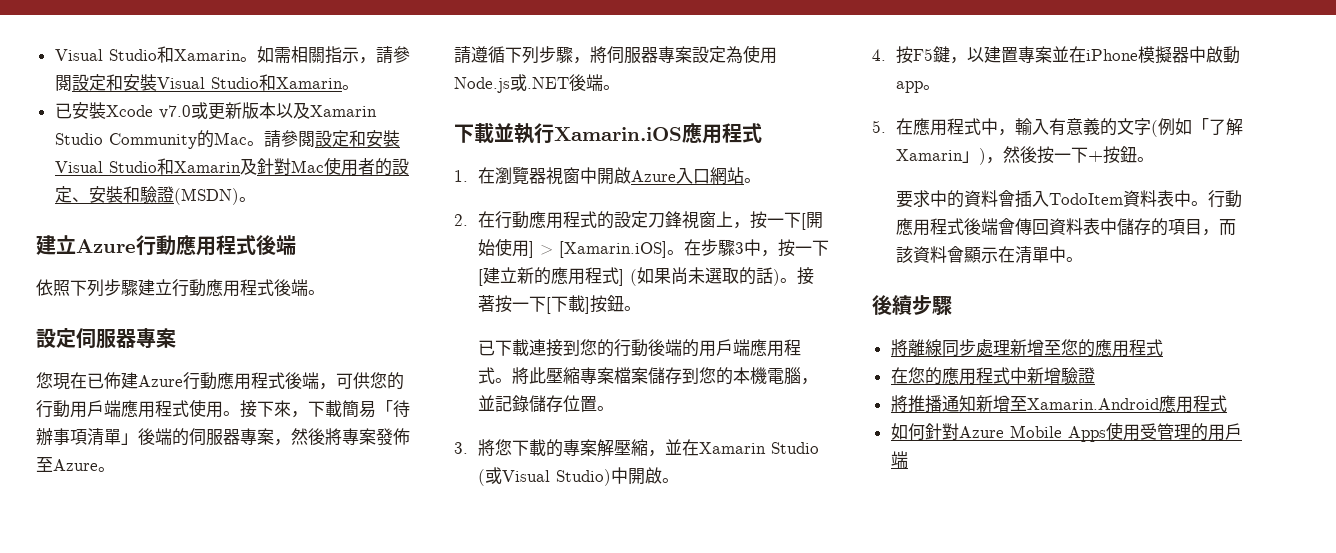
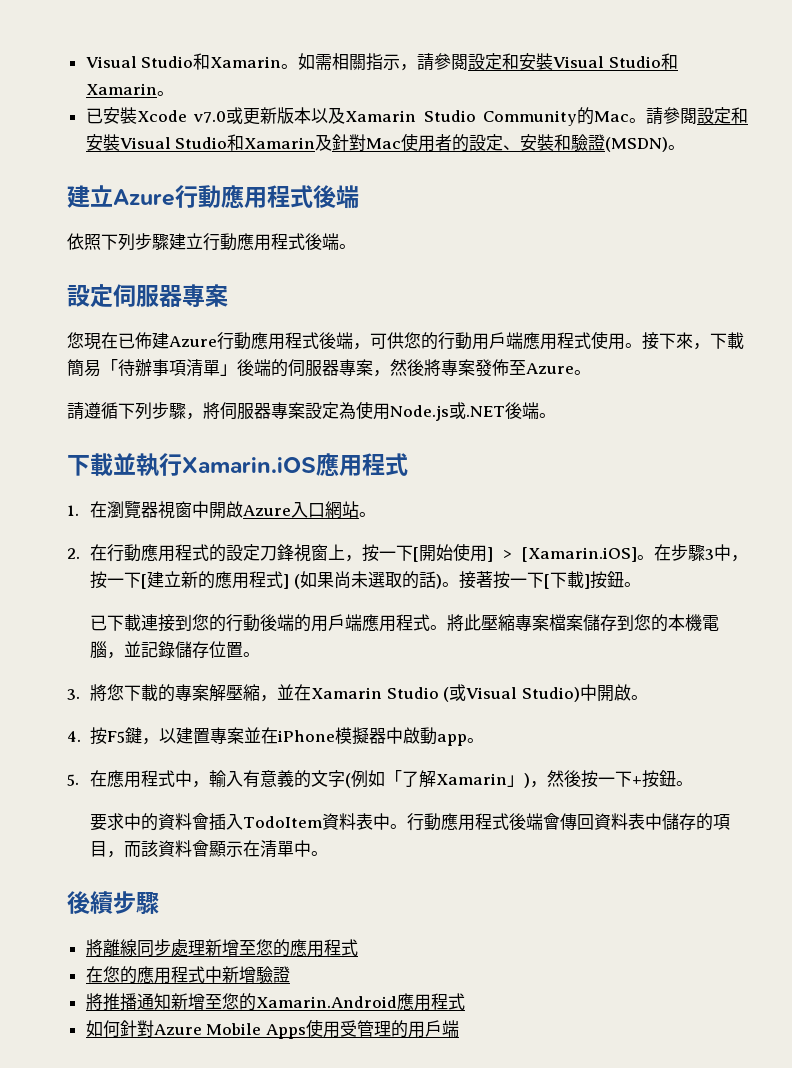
(1027, 403) none -> [221,993,256,1011] 您的

